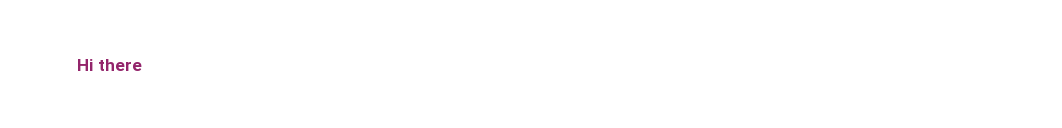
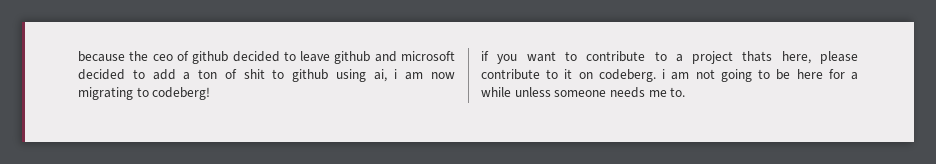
[77,59,142,71] Hi there -> [78,51,456,64] [78,69,456,82] [78,87,211,100] [481,51,858,64] [481,69,858,82] [481,87,686,98] because the ceo of github decided to leave github and microsoft decided to add a ton of shit to github using ai, i am now migrating to codeberg! // if you want to contribute to a project thats here, please contribute to it on codeberg. i am not going to be here for a while unless someone needs me to.

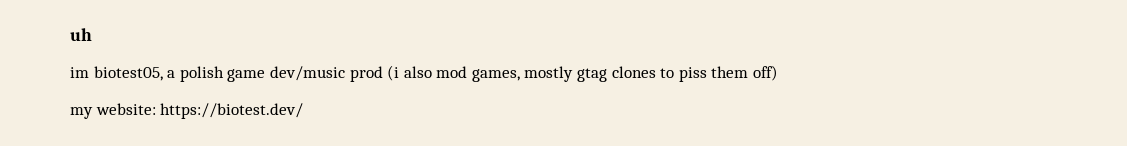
[78,51,456,64] [78,69,456,82] [78,87,211,100] [481,51,858,64] [481,69,858,82] [481,87,686,98] because the ceo of github decided to leave github and microsoft decided to add a ton of shit to github using ai, i am now migrating to codeberg! // if you want to contribute to a project thats here, please contribute to it on codeberg. i am not going to be here for a while unless someone needs me to. -> [70,28,92,41] [70,65,779,82] [70,103,304,119] uh // im biotest05, a polish game dev/music prod (i also mod games, mostly gtag clones to piss them off) // my website: https://biotest.dev/

